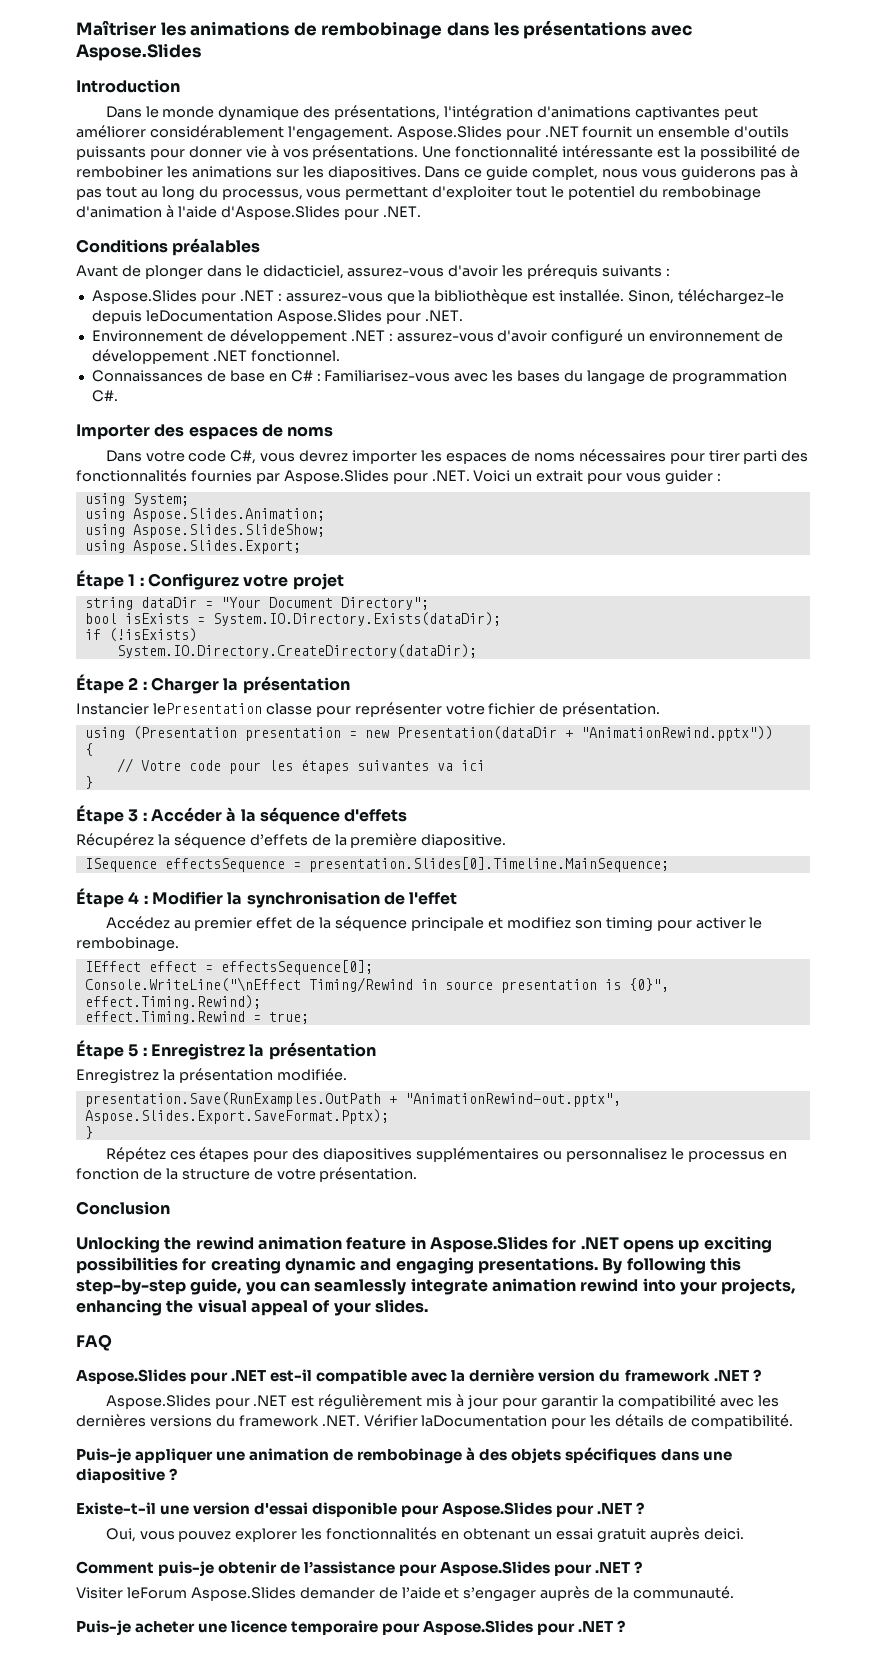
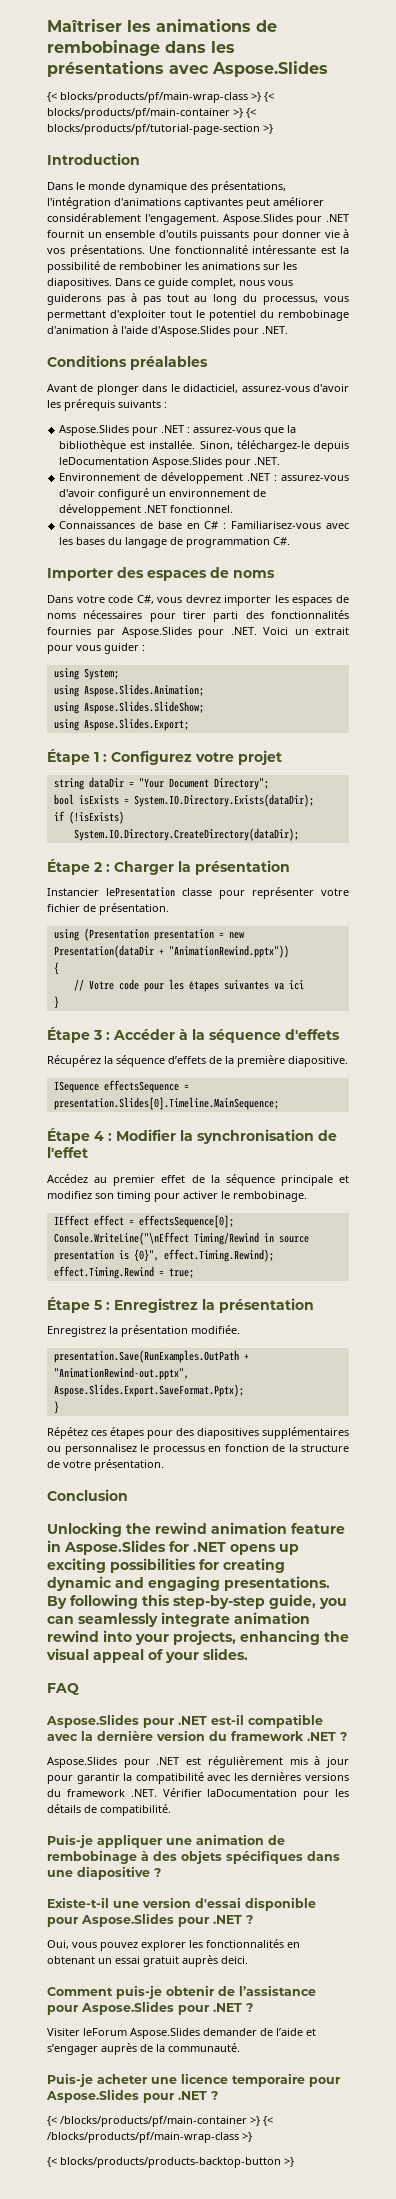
(201, 52) none -> [47,92,274,103] [47,108,256,119] [47,124,273,135] // {< blocks/products/pf/main-wrap-class >} {< blocks/products/pf/main-container >} {< blocks/products/pf/tutorial-page-section >}
(626, 1626) none -> [47,2116,273,2127] [47,2132,252,2143] [47,2157,294,2168] // {< /blocks/products/pf/main-container >} {< /blocks/products/pf/main-wrap-class >} // {< blocks/products/products-backtop-button >}

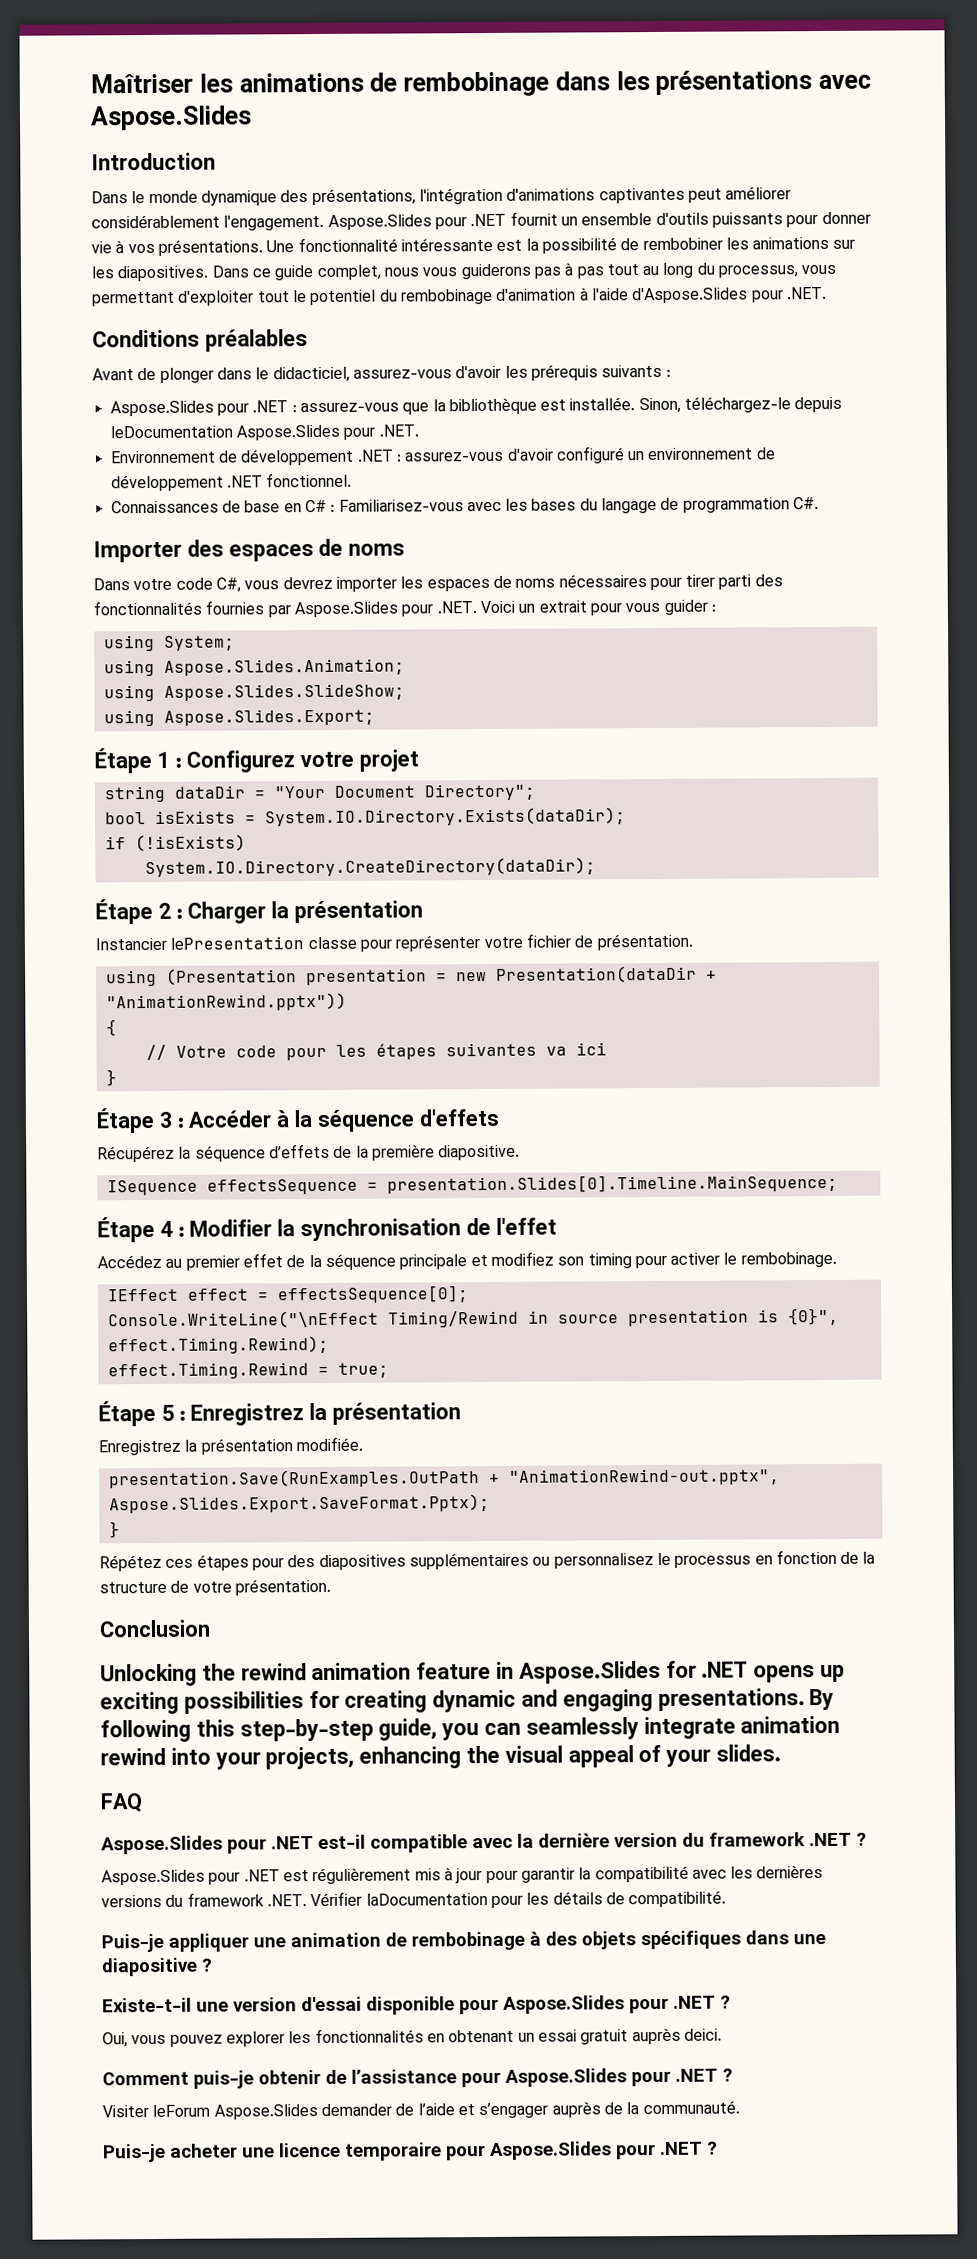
[47,92,274,103] [47,108,256,119] [47,124,273,135] // {< blocks/products/pf/main-wrap-class >} {< blocks/products/pf/main-container >} {< blocks/products/pf/tutorial-page-section >} -> (252, 118) none
[47,2116,273,2127] [47,2132,252,2143] [47,2157,294,2168] // {< /blocks/products/pf/main-container >} {< /blocks/products/pf/main-wrap-class >} // {< blocks/products/products-backtop-button >} -> (718, 2148) none

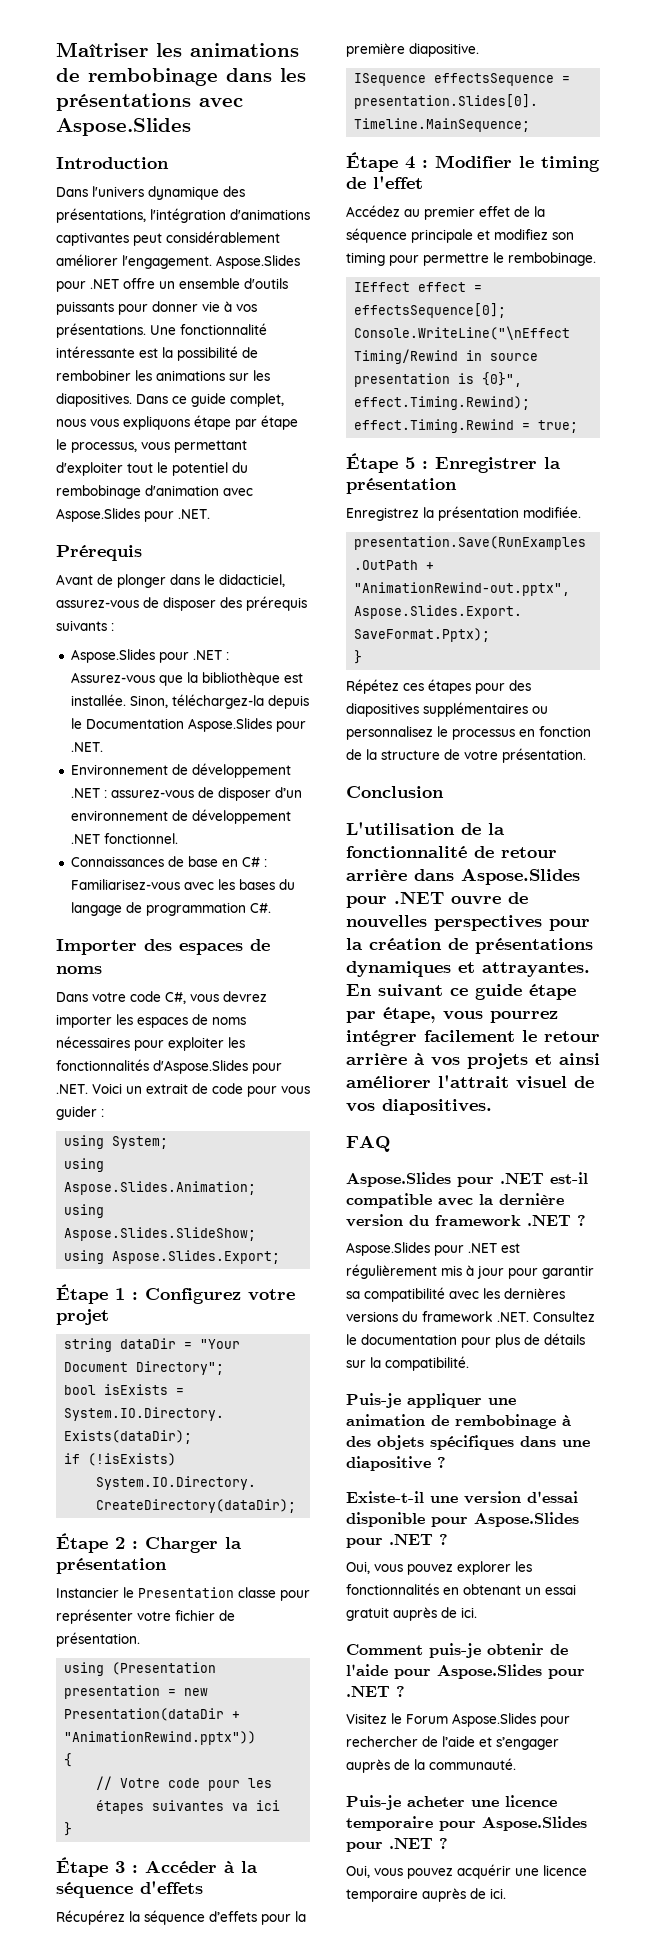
[131,190,198,204] le monde -> [92,186,144,197] l'univers
[725,186,792,200] [91,214,220,229] améliorer considérablement -> [166,231,280,243] [56,254,118,266] considérablement améliorer
[509,211,558,226] fournit -> [123,278,155,289] offre
[460,262,715,280] guiderons pas à pas tout au long du -> [123,415,298,430] [56,439,67,450] expliquons étape par étape le
[579,286,827,304] [92,329,308,352] à l'aide d'Aspose.Slides pour .NET. // Conditions préalables -> [223,488,253,496] [56,508,210,522] [56,545,142,561] avec Aspose.Slides pour .NET. // Prérequis
[455,365,528,379] d'avoir les -> [143,597,242,611] de disposer des
[299,402,399,413] assurez-vous -> [70,672,155,683] Assurez-vous
[684,396,843,413] [109,425,233,439] téléchargez-le depuis leDocumentation -> [171,694,309,709] [70,718,184,729] téléchargez-la depuis le Documentation
[506,446,646,464] d'avoir configuré un -> [197,787,302,801] de disposer d’un
[685,574,783,590] [93,600,398,618] tirer parti des fonctionnalités fournies par Aspose.Slides -> [168,1037,245,1051] [56,1059,248,1074] exploiter les fonctionnalités d'Aspose.Slides
(587, 606) none -> [192,1083,243,1094] de code
[170,936,305,950] lePresentation -> [123,1587,234,1598] le Presentation
[333,1145,353,1158] de -> [261,1914,291,1925] pour
[277,1218,462,1242] la synchronisation -> [519,156,600,172] le timing
[670,1252,721,1265] activer -> [423,253,489,266] permettre
[190,1403,305,1426] Enregistrez -> [435,457,537,473] Enregistrer
[100,1660,846,1687] [100,1688,835,1715] [100,1715,841,1743] [100,1744,782,1770] Unlocking the rewind animation feature in Aspose.Slides for .NET opens up exciting possibilities for creating dynamic and engaging presentations. By following this step-by-step guide, you can seamlessly integrate animation rewind into your projects, enhancing the visual appeal of your slides. -> [346,822,505,835] [346,846,557,858] [346,868,580,885] [346,891,528,908] [346,915,590,931] [346,938,593,954] [346,961,590,977] [346,984,576,1000] [346,1007,558,1023] [346,1030,600,1046] [346,1052,600,1069] [346,1075,594,1089] [346,1099,492,1115] L'utilisation de la fonctionnalité de retour arrière dans Aspose.Slides pour .NET ouvre de nouvelles perspectives pour la création de présentations dynamiques et attrayantes. En suivant ce guide étape par étape, vous pourrez intégrer facilement le retour arrière à vos projets et ainsi améliorer l'attrait visuel de vos diapositives.
[578,1867,592,1880] la -> [346,1291,360,1299] sa
[310,1891,625,1909] Vérifier laDocumentation pour les détails de -> [533,1311,595,1322] [346,1333,585,1348] [346,1357,381,1368] Consultez le documentation pour plus de détails sur la
[683,2028,722,2041] deici. -> [441,1607,477,1618] de ici.
[351,2068,733,2088] [102,2103,392,2120] l’assistance pour Aspose.Slides pour .NET ? // Visiter leForum Aspose.Slides demander -> [346,1664,585,1679] [346,1686,405,1697] [346,1713,570,1727] [346,1736,418,1747] l'aide pour Aspose.Slides pour .NET ? // Visitez le Forum Aspose.Slides pour rechercher
(718, 2148) none -> [346,1864,587,1879] [346,1888,506,1902] // Oui, vous pouvez acquérir une licence temporaire auprès de ici.

